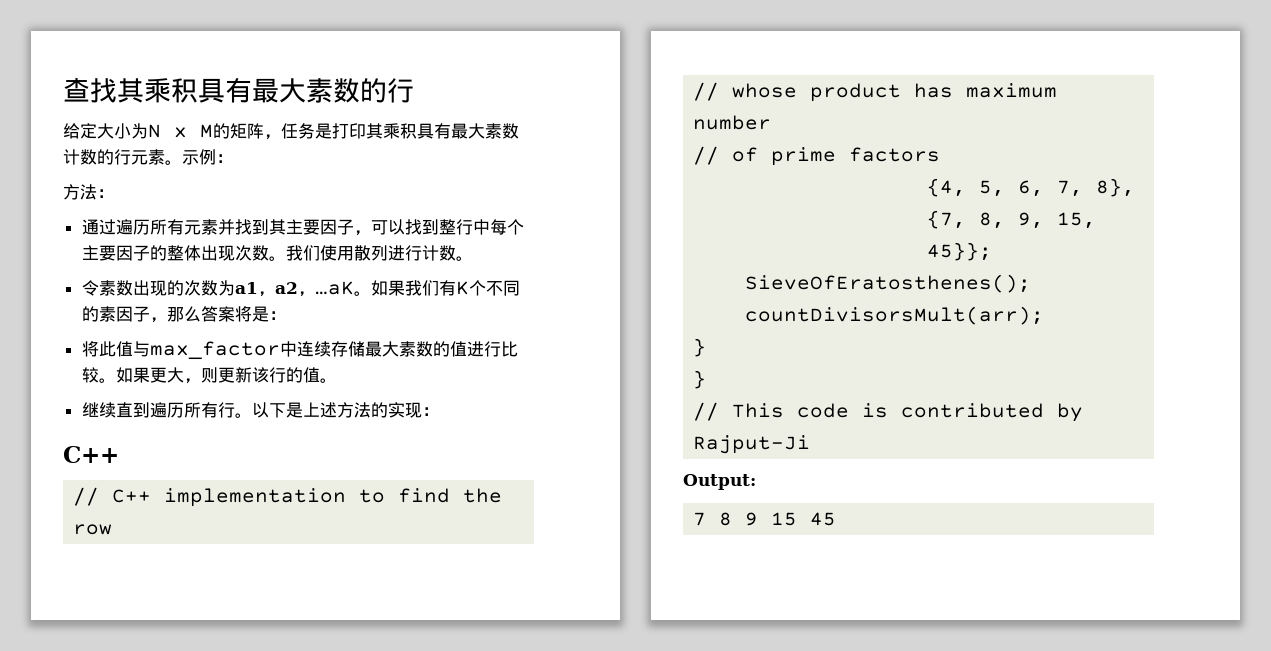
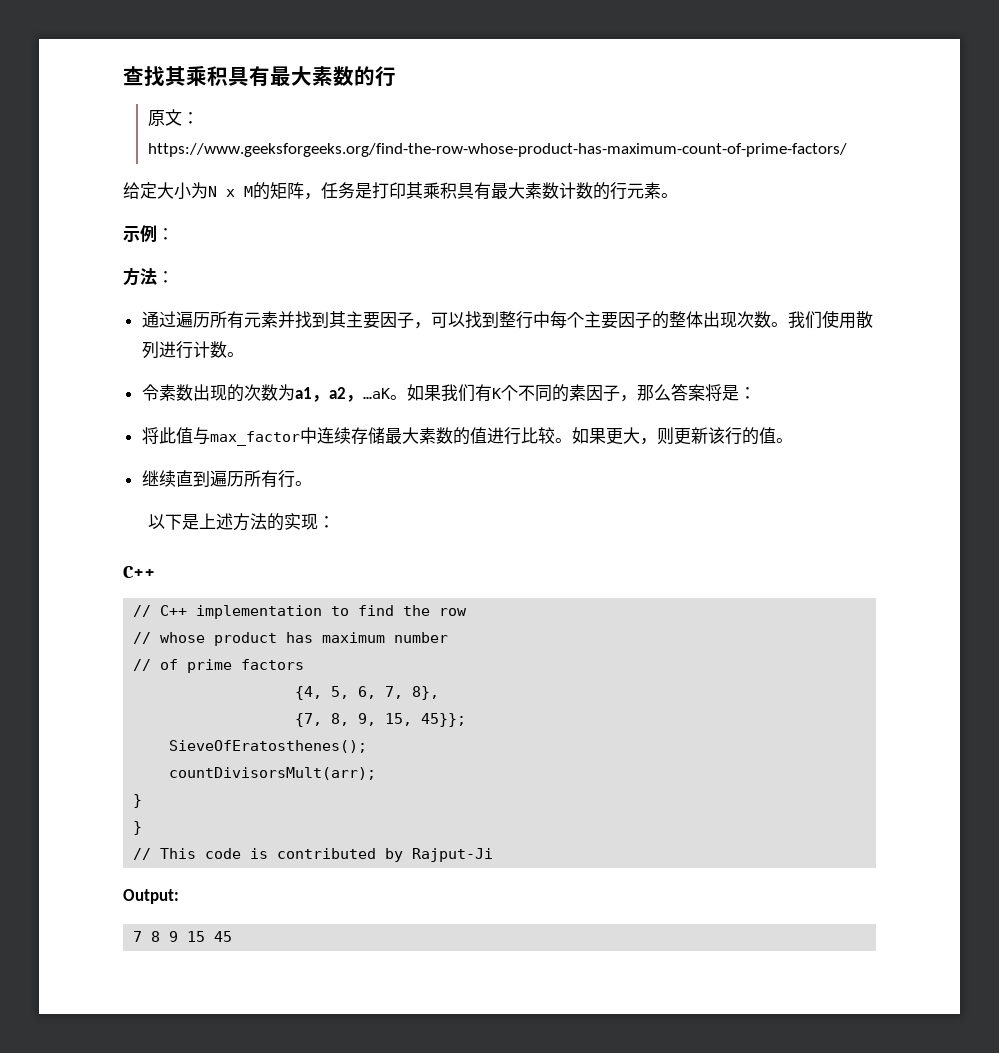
(414, 90) none -> [147,109,199,126] [147,143,847,157] // 原文：https://www.geeksforgeeks.org/find-the-row-whose-product-has-maximum-count-of-prime-factors/
(182, 162) none -> (678, 195) //
(252, 415) none -> (312, 483) //

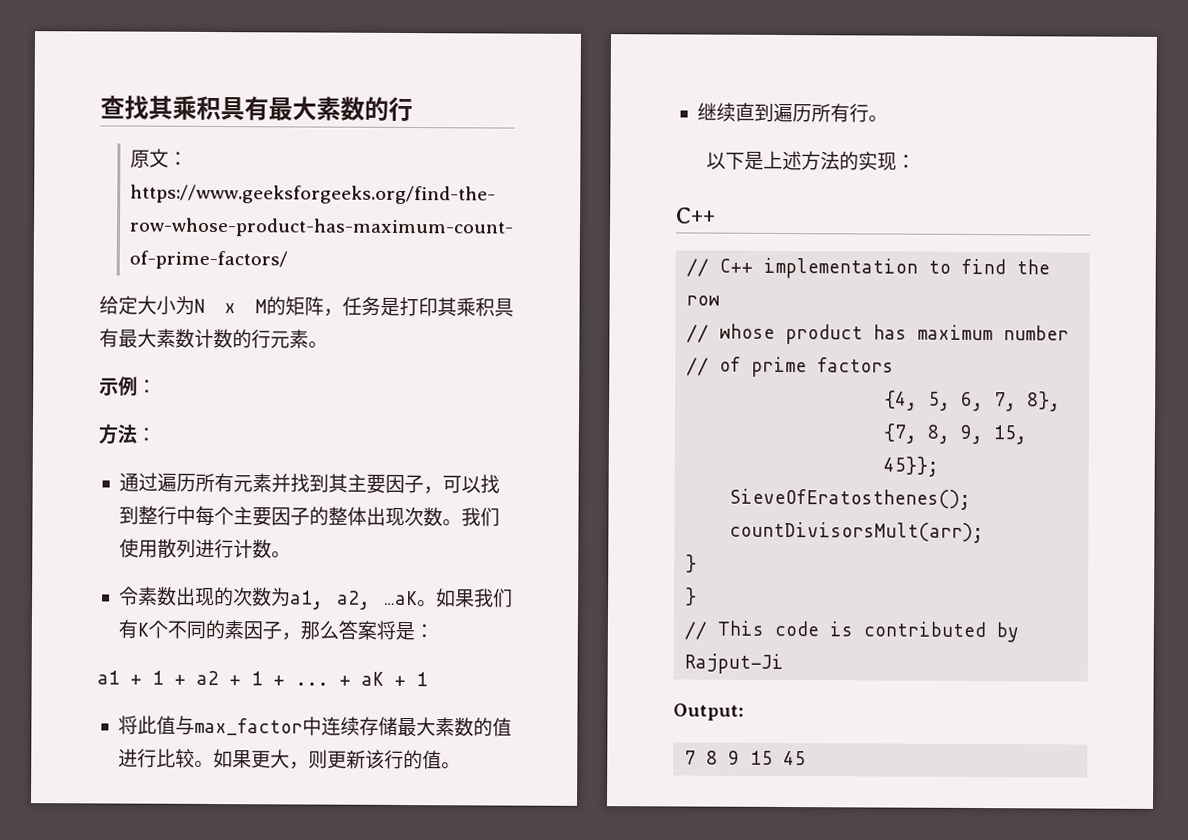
[294,387,363,402] a1，a2， -> [289,590,371,610] a1, a2,
(756, 393) none -> [97,670,428,687] // a1 + 1 + a2 + 1 + ... + aK + 1

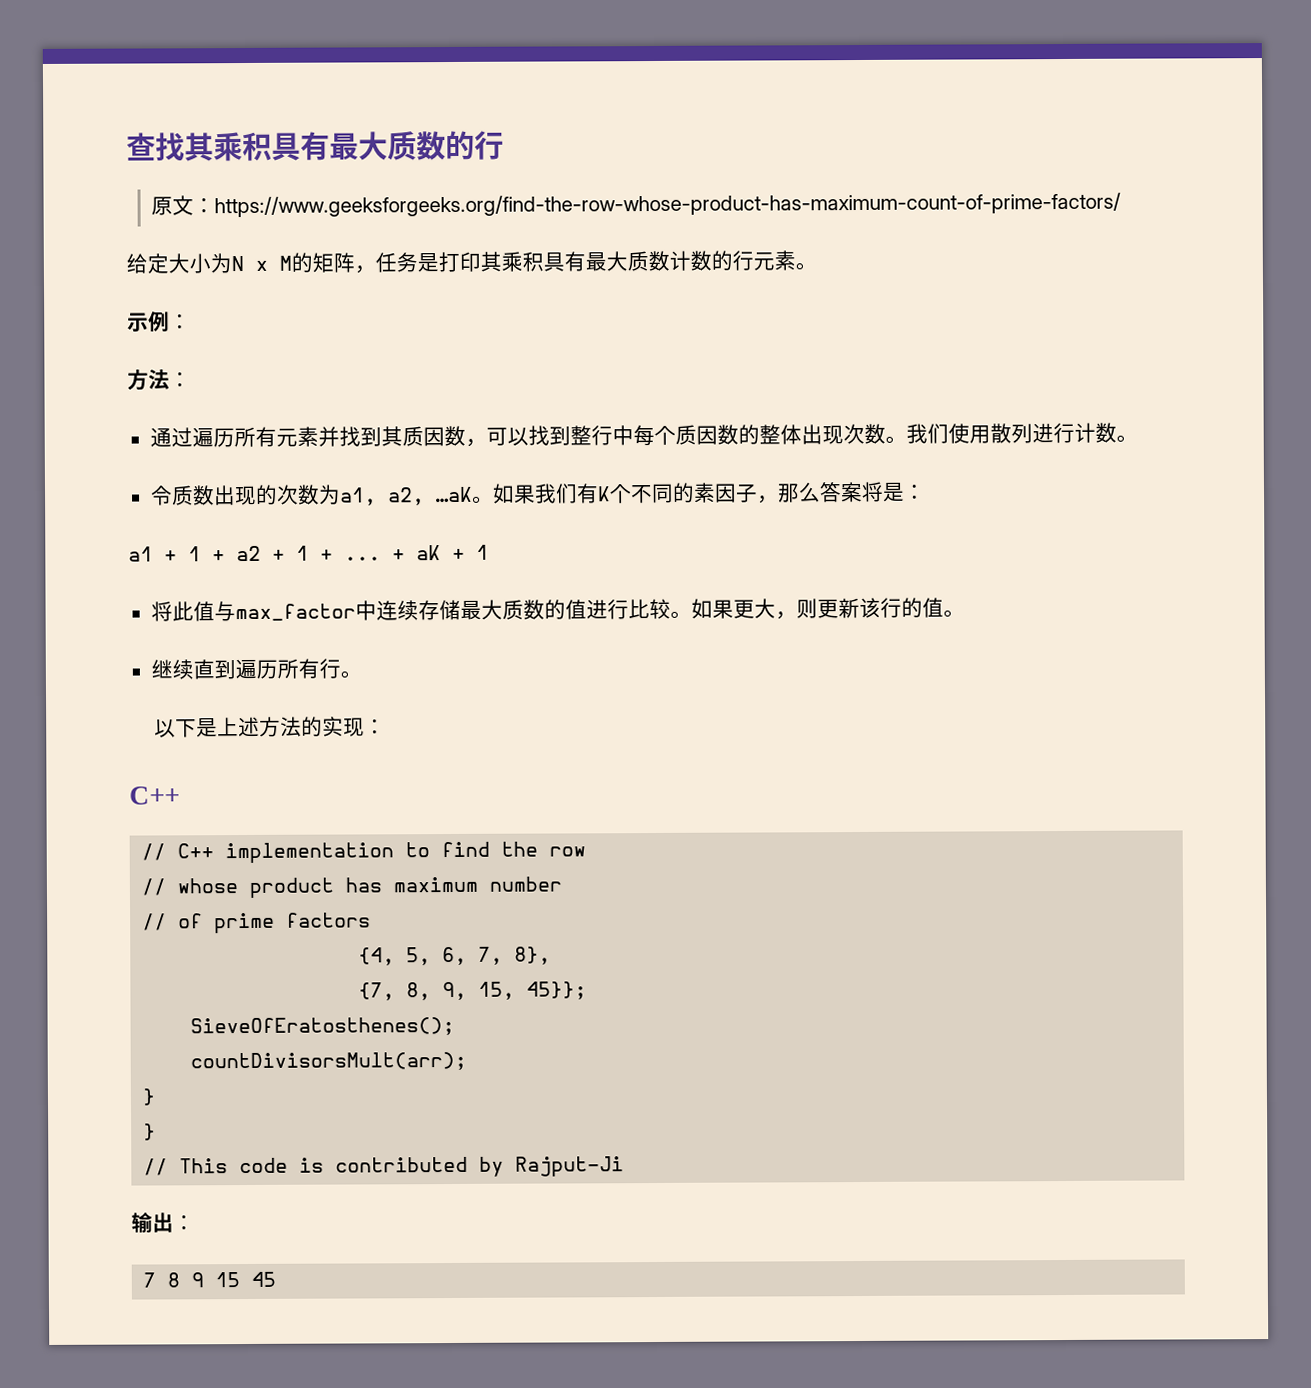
[316,96,341,121] 素 -> [387,131,417,161] 质
[156,328,176,348] 素 -> [627,251,649,272] 质
[346,473,424,494] 主要因子 -> [401,425,466,447] 质因数
[232,506,310,527] 主要因子 -> [674,424,739,445] 质因数
[137,586,158,606] 素 -> [170,485,194,506] 质
[434,717,455,737] 素 -> [501,599,524,620] 质
[673,703,744,721] Output: -> [131,1212,195,1233] 输出：

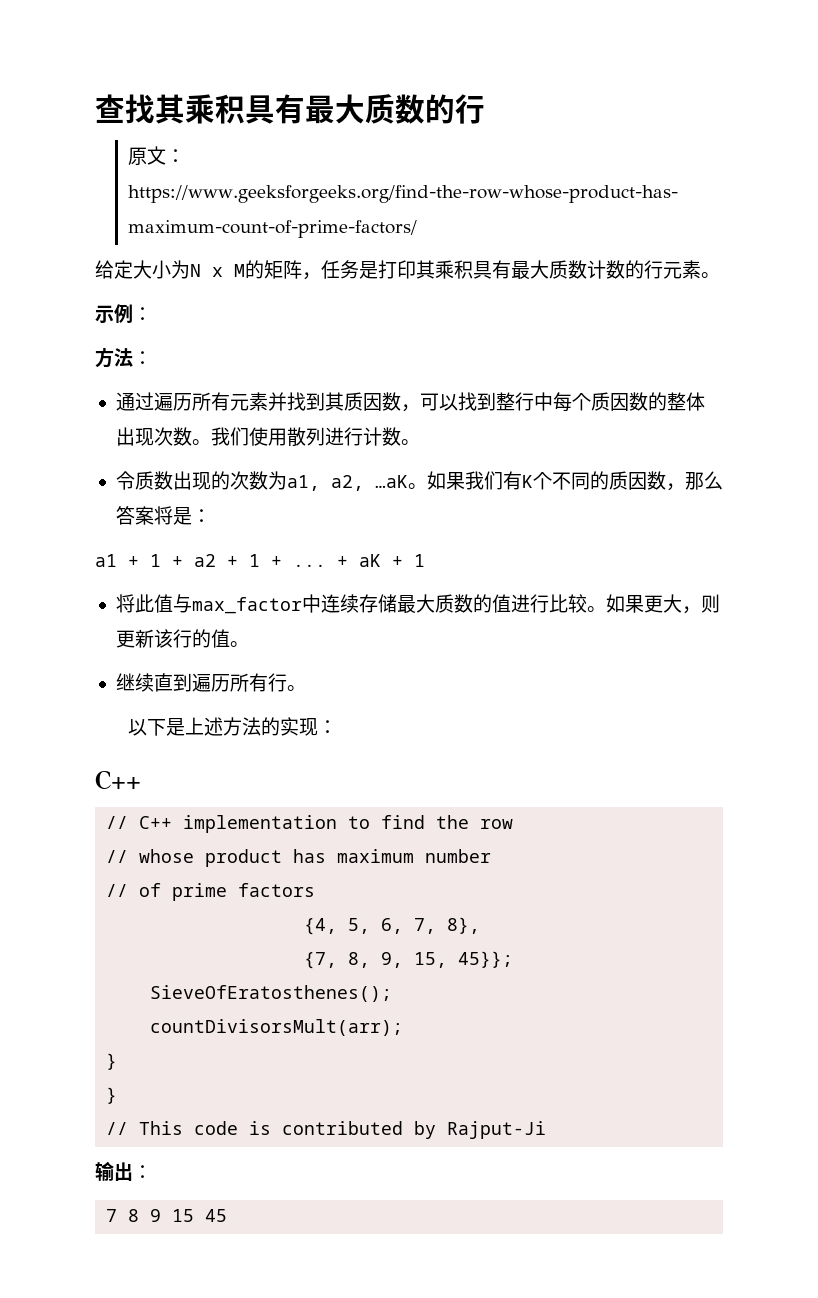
[692,482,758,503] 素因子 -> [608,471,666,490] 质因数

